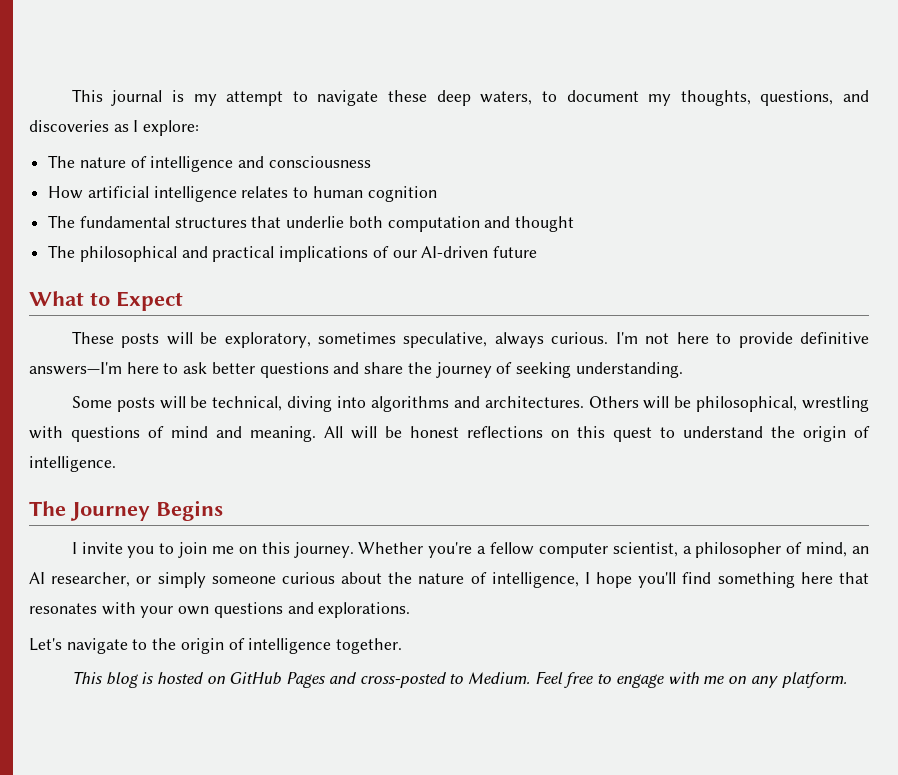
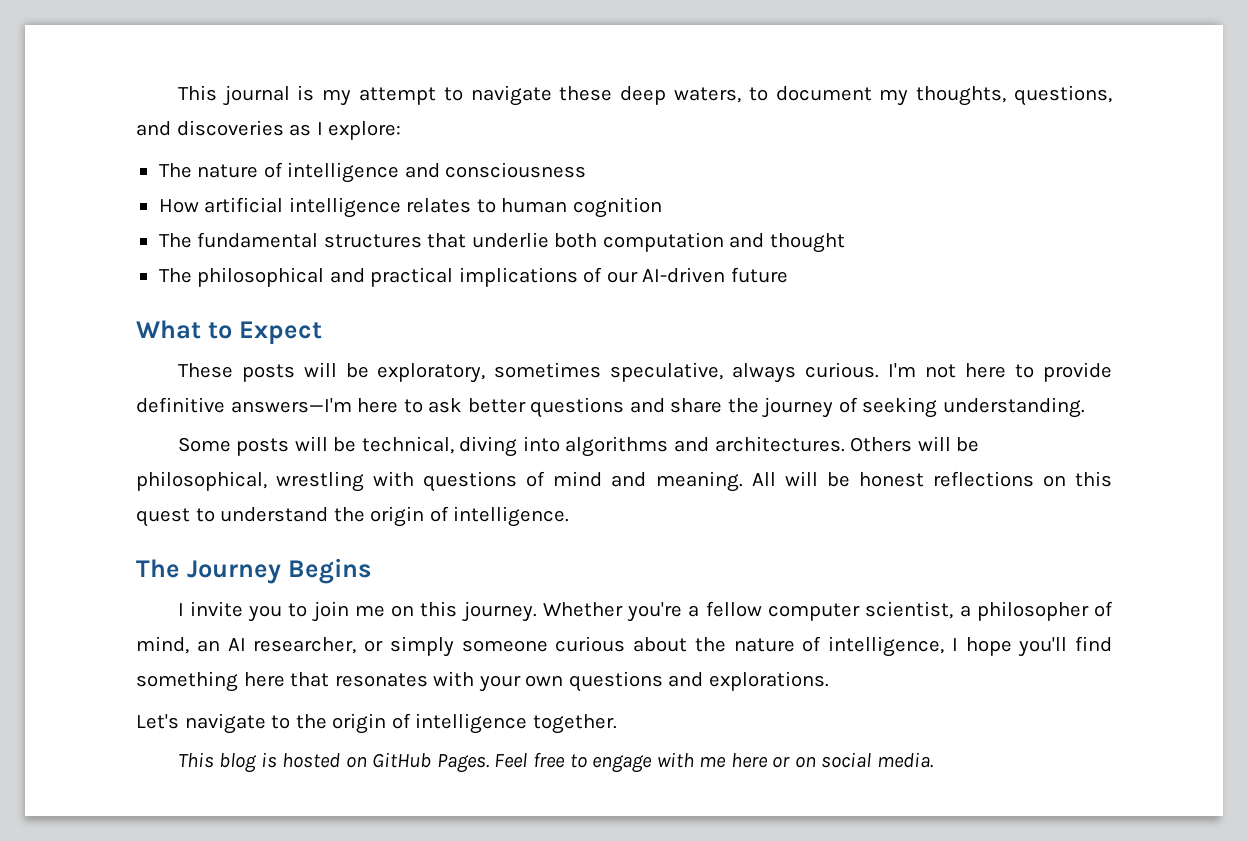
[286,672,531,688] Pages and cross-posted to Medium. -> [436,754,489,773] Pages.
[728,672,847,688] on any platform. -> [730,752,933,768] here or on social media.

